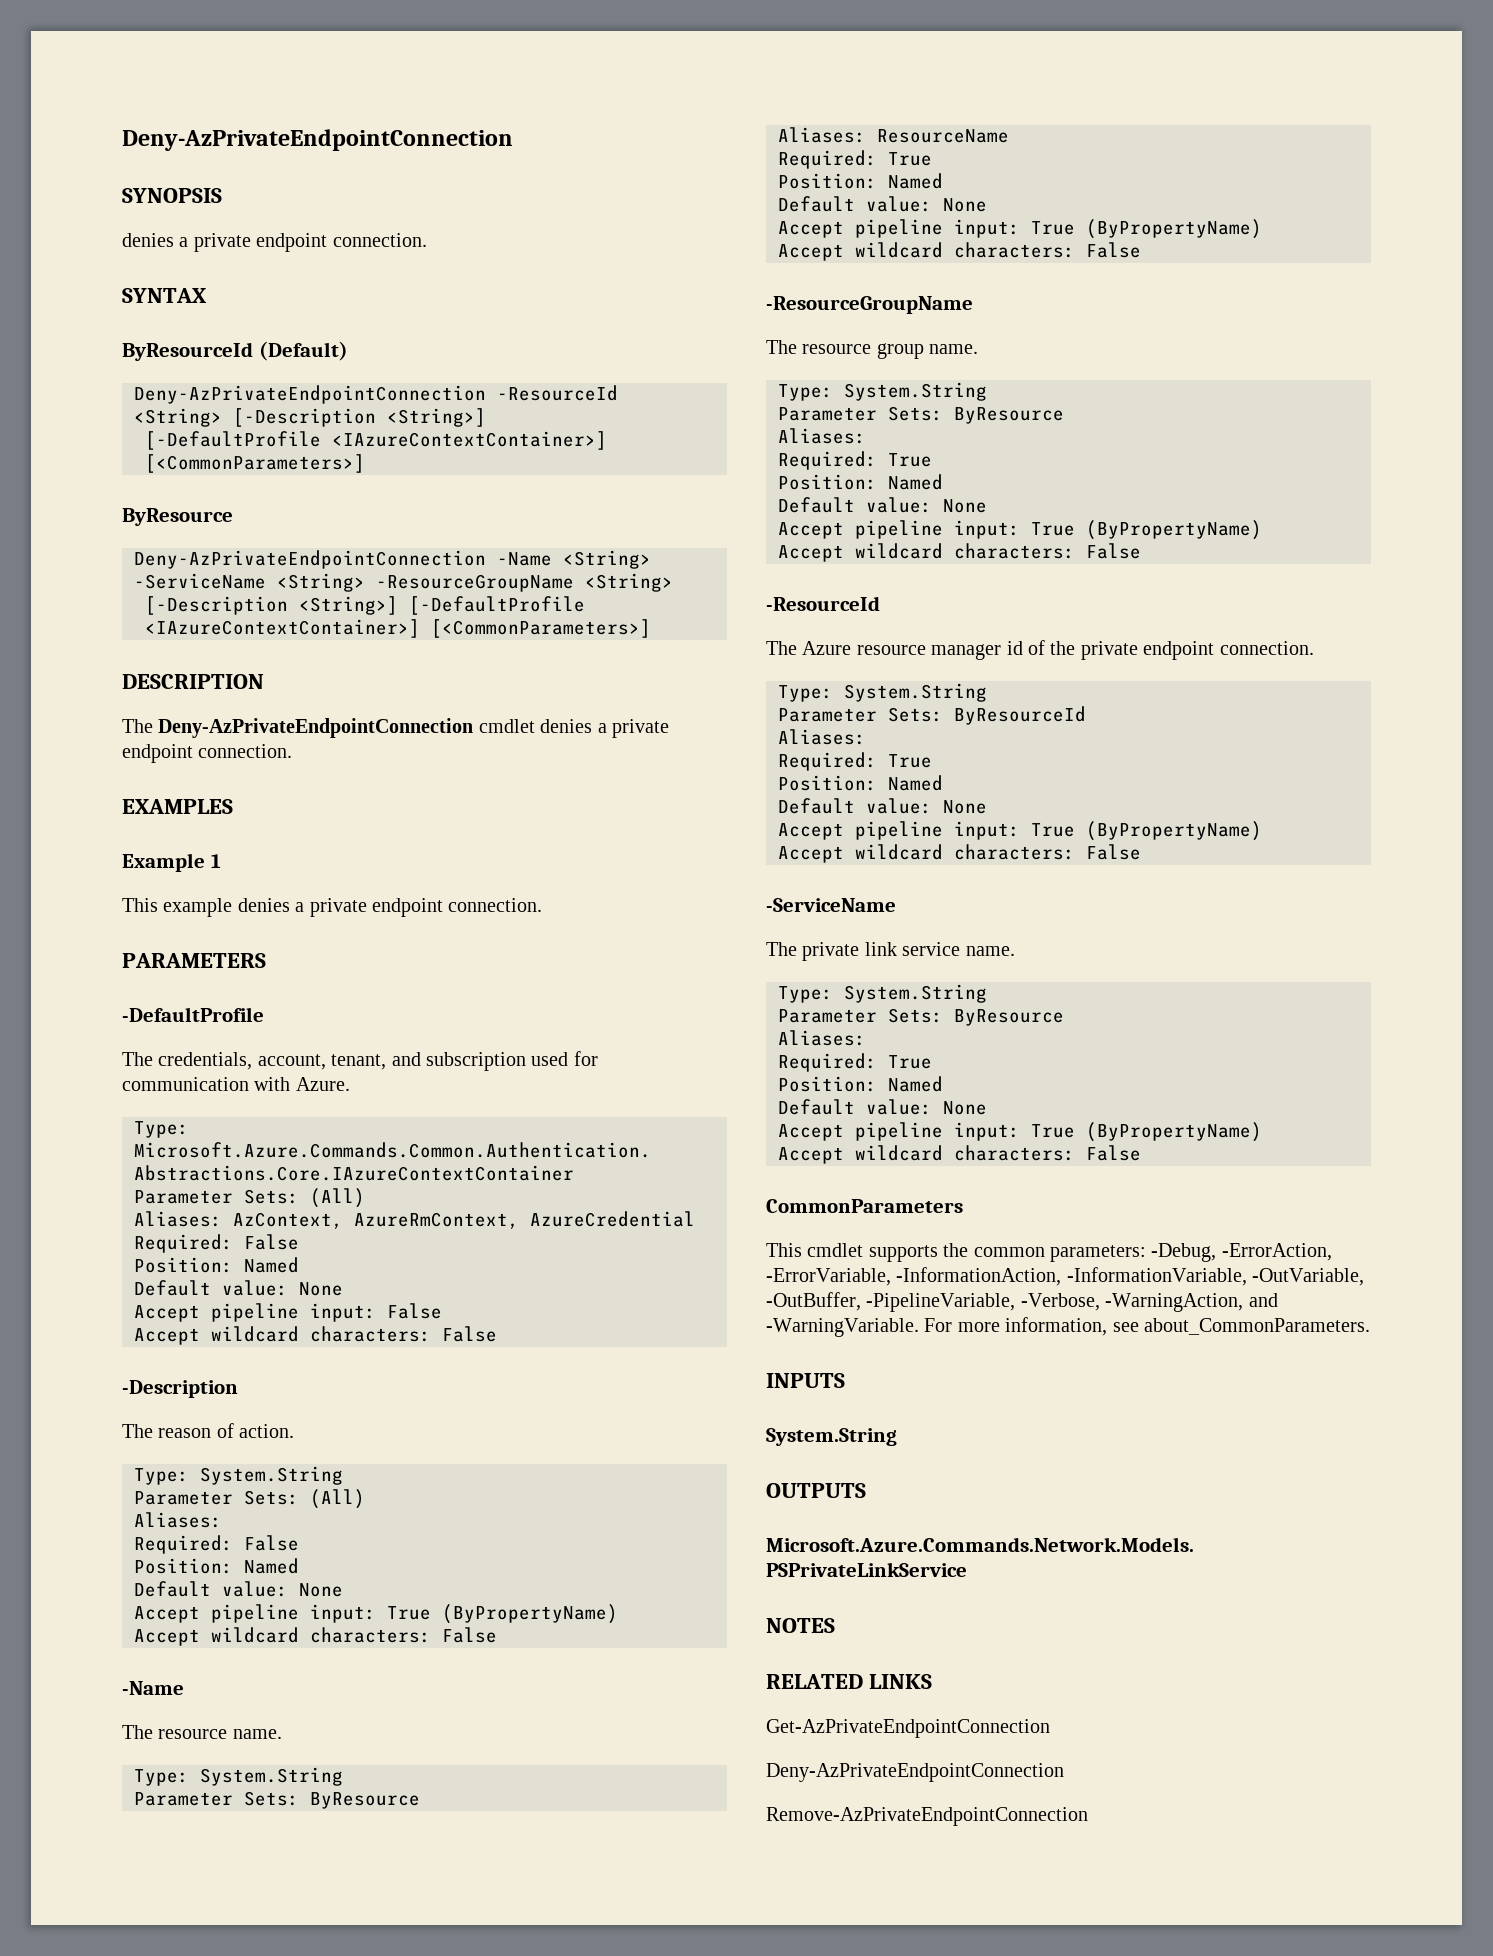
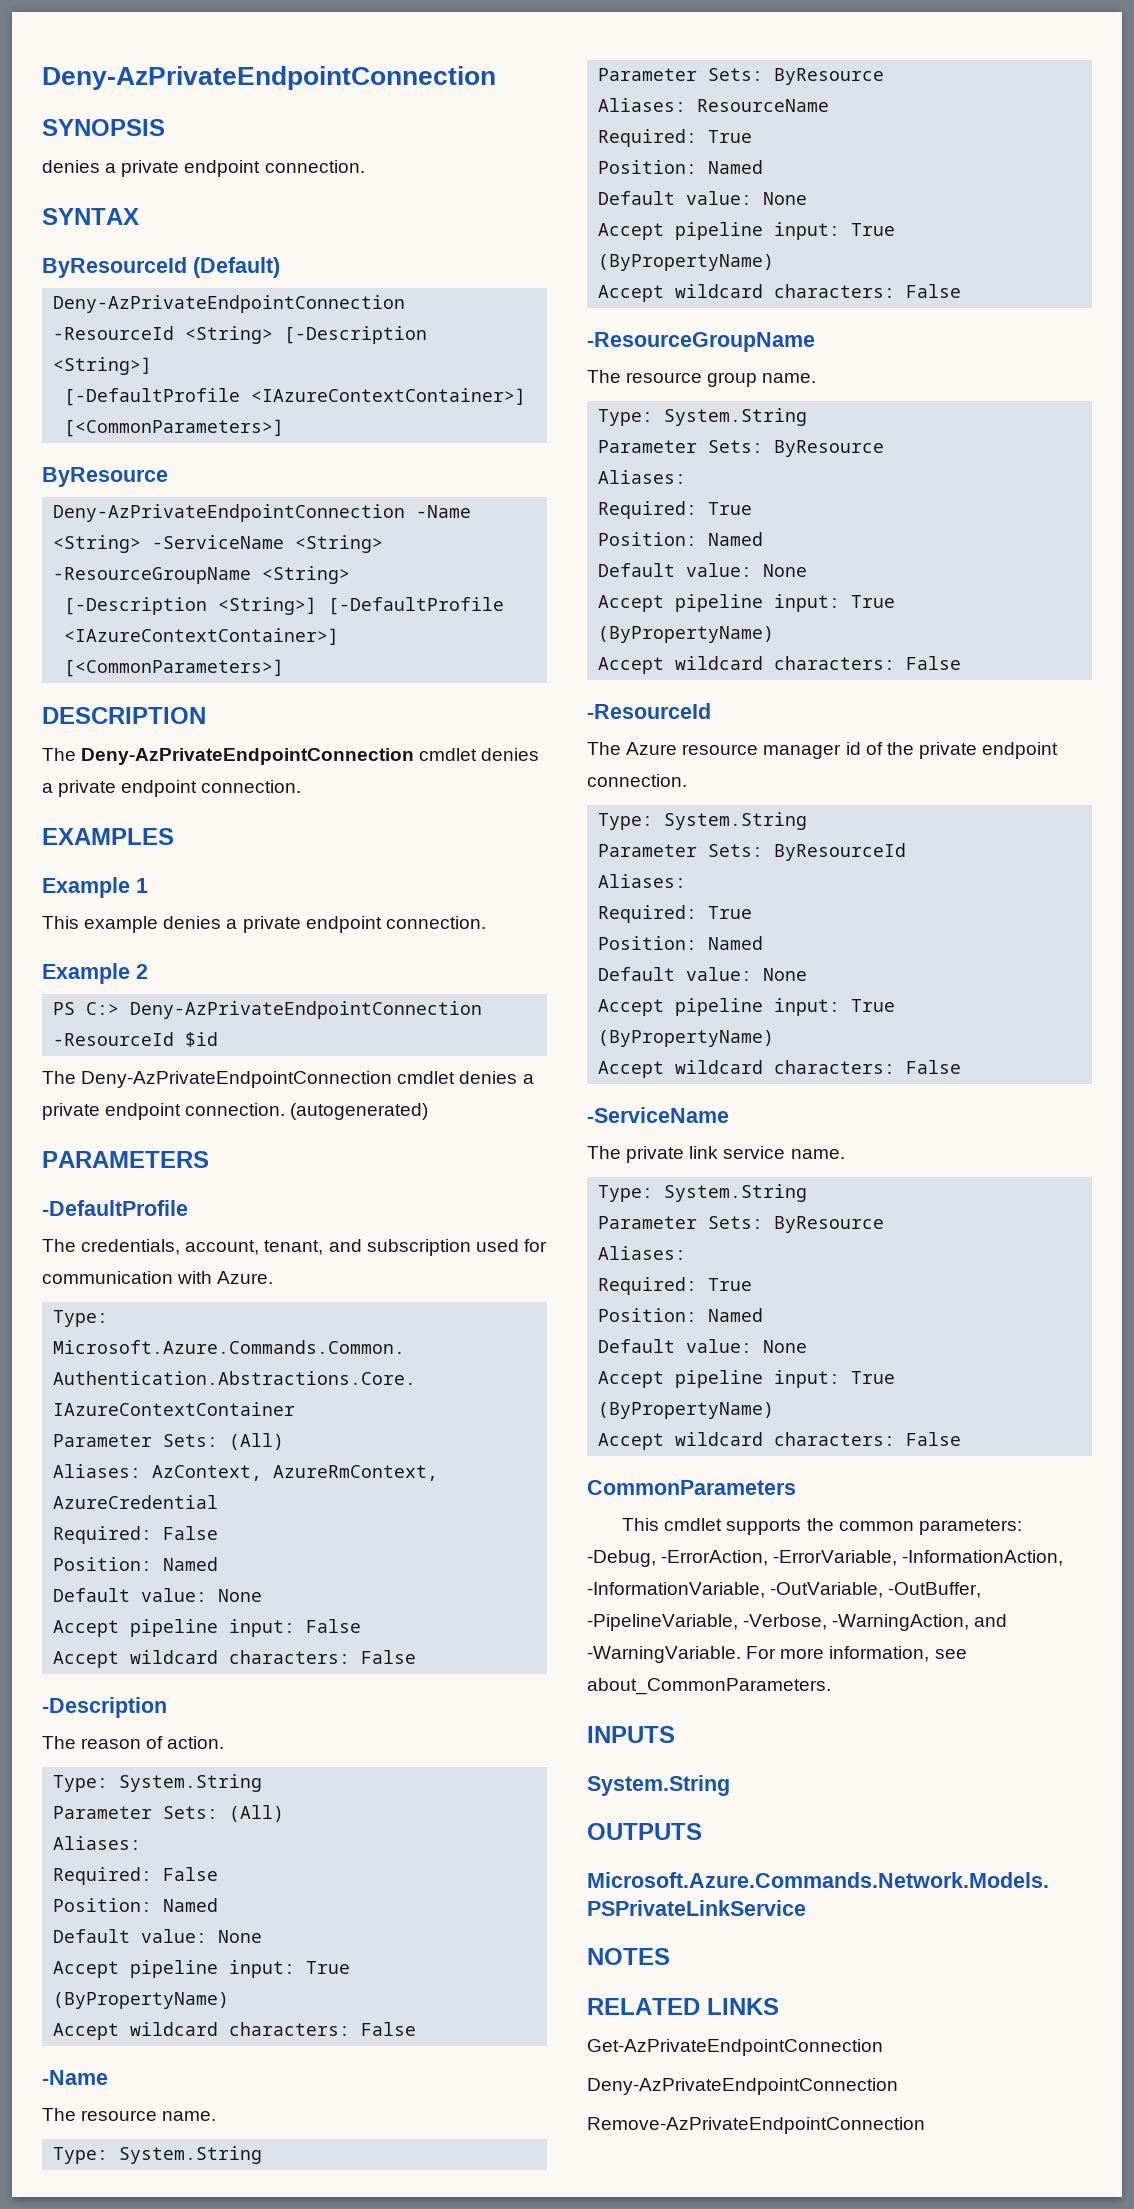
(543, 905) none -> [42,963,148,984] [53,1001,483,1019] [53,1032,219,1047] [42,1071,534,1088] [42,1103,429,1120] // Example 2 // PS C:> Deny-AzPrivateEndpointConnection -ResourceId $id // The Deny-AzPrivateEndpointConnection cmdlet denies a private endpoint connection. (autogenerated)

